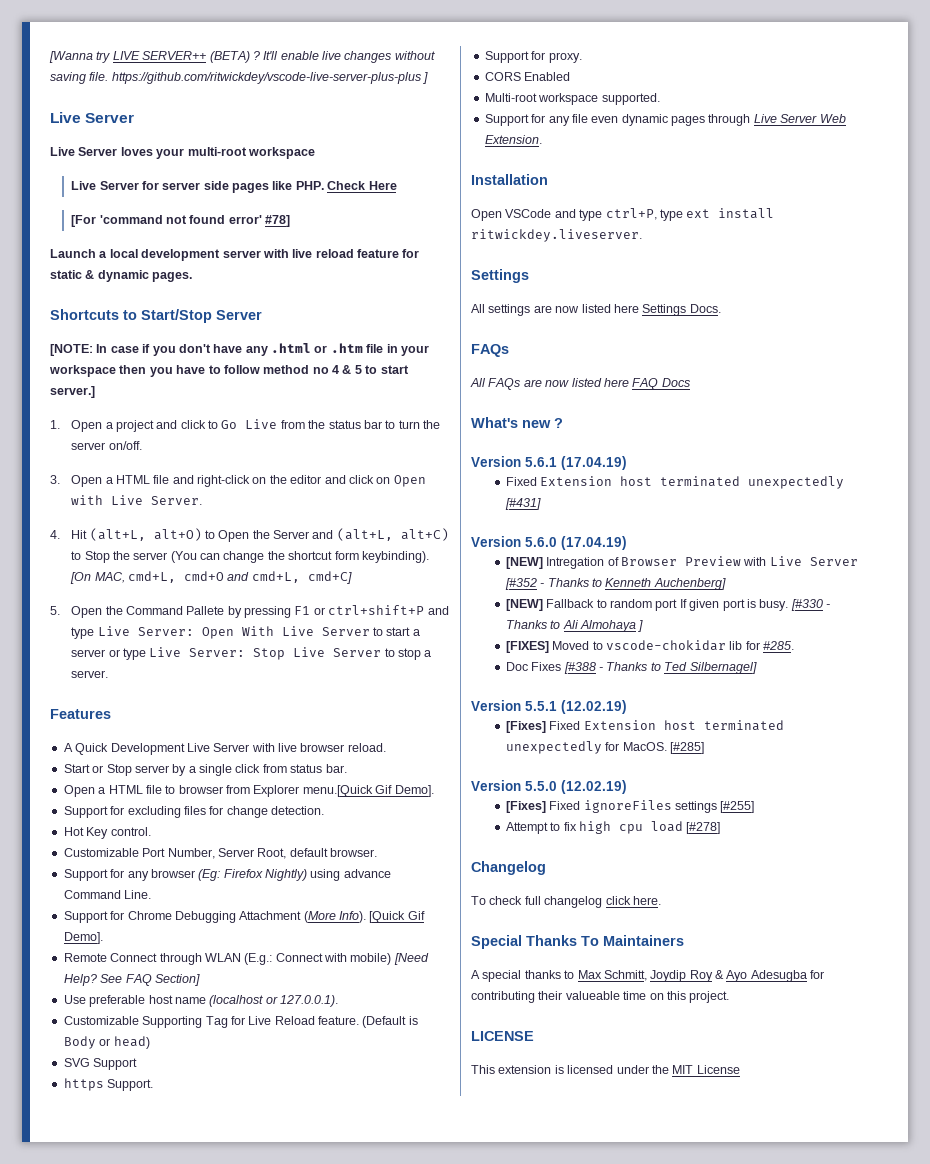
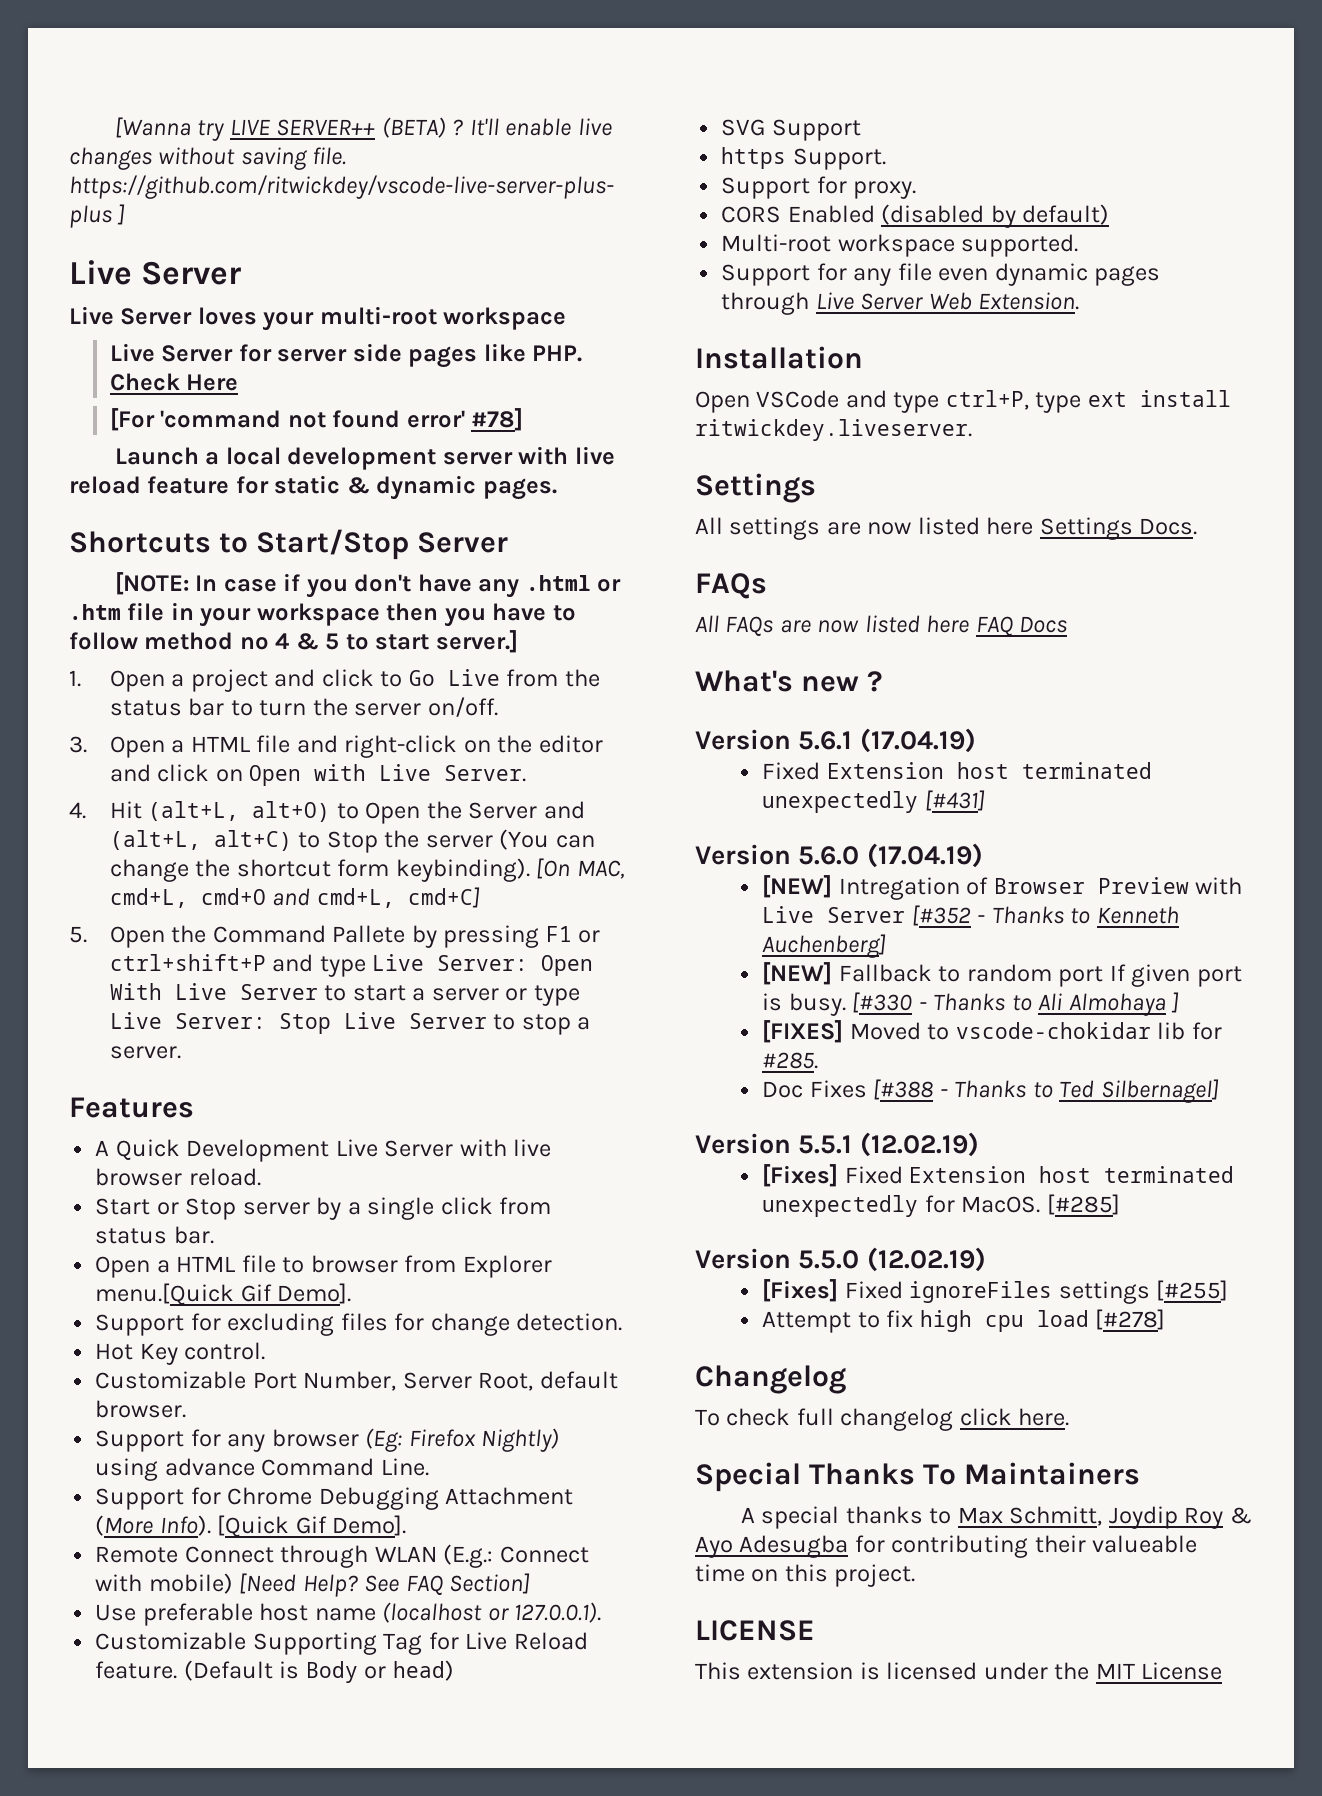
(571, 76) none -> [881,204,1110,228] (disabled by default)

